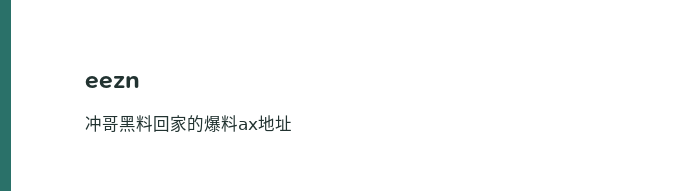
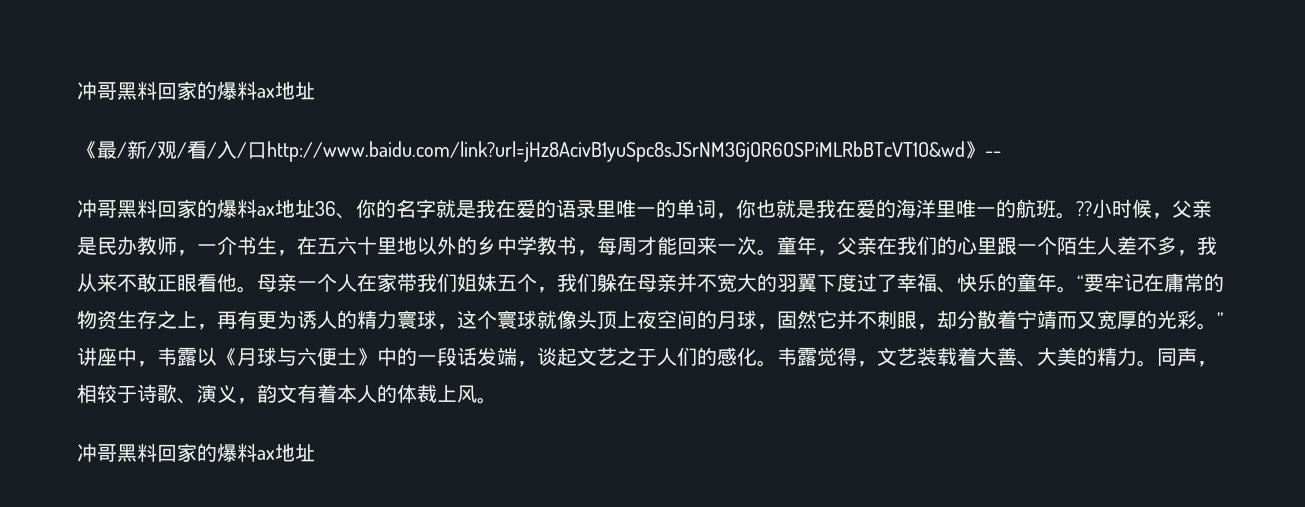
[85,76,140,89] eezn -> [77,81,315,100] [77,140,1001,162] [77,199,1212,219] [77,236,1217,256] [77,273,1224,293] [77,310,1224,330] [77,347,1217,367] [77,384,497,404] 冲哥黑料回家的爆料ax地址 // 《最/新/观/看/入/口http://www.baidu.com/link?url=jHz8AcivB1yuSpc8sJSrNM3GjOR6OSPiMLRbBTcVT1O&wd》-- // 冲哥黑料回家的爆料ax地址36、你的名字就是我在爱的语录里唯一的单词，你也就是我在爱的海洋里唯一的航班。??小时候，父亲是民办教师，一介书生，在五六十里地以外的乡中学教书，每周才能回来一次。童年，父亲在我们的心里跟一个陌生人差不多，我从来不敢正眼看他。母亲一个人在家带我们姐妹五个，我们躲在母亲并不宽大的羽翼下度过了幸福、快乐的童年。“要牢记在庸常的物资生存之上，再有更为诱人的精力寰球，这个寰球就像头顶上夜空间的月球，固然它并不刺眼，却分散着宁靖而又宽厚的光彩。”讲座中，韦露以《月球与六便士》中的一段话发端，谈起文艺之于人们的感化。韦露觉得，文艺装载着大善、大美的精力。同声，相较于诗歌、演义，韵文有着本人的体裁上风。

